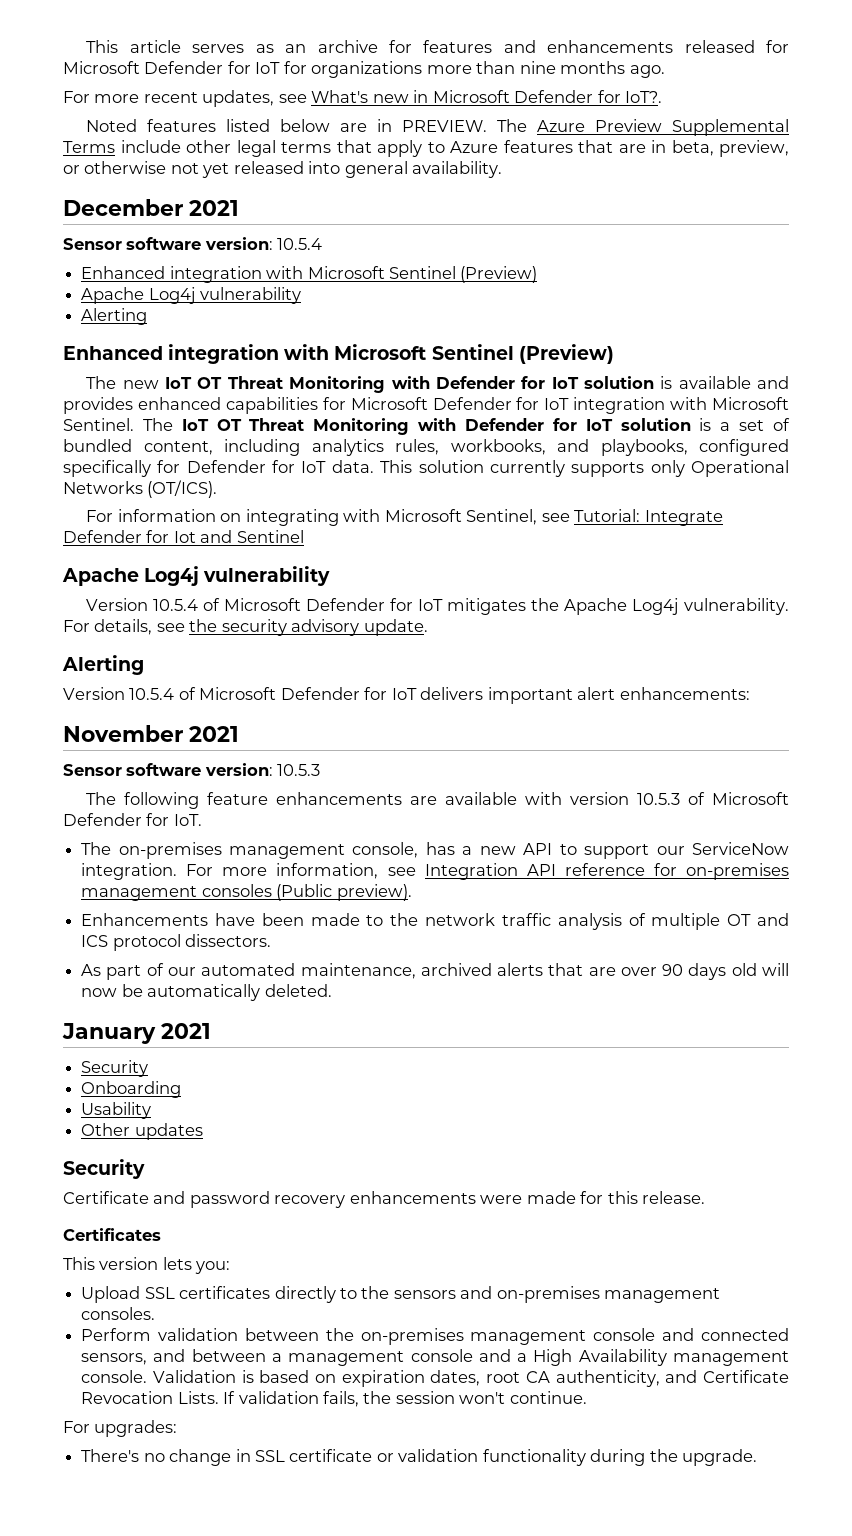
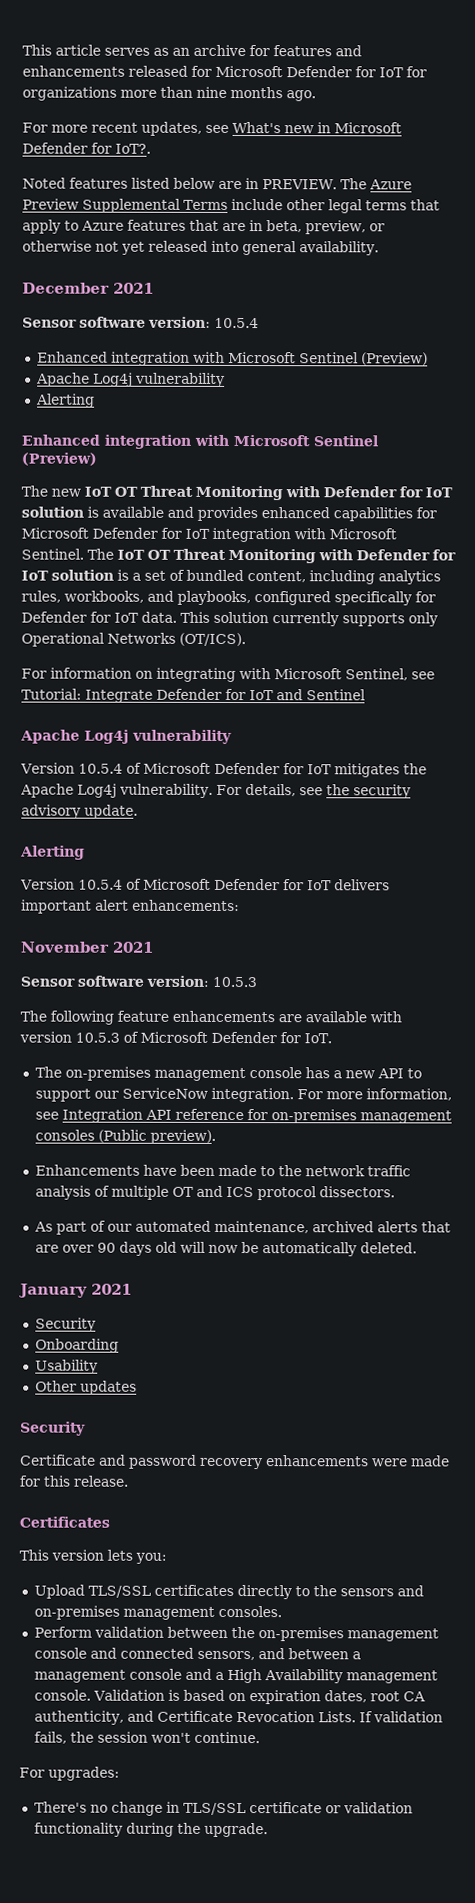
[173,531,196,543] Iot -> [249,690,274,701] IoT
[352,842,419,858] console, -> [248,1067,302,1079] console
[144,1287,175,1299] SSL -> [87,1585,151,1598] TLS/SSL
[254,1450,285,1462] SSL -> [182,1802,246,1816] TLS/SSL

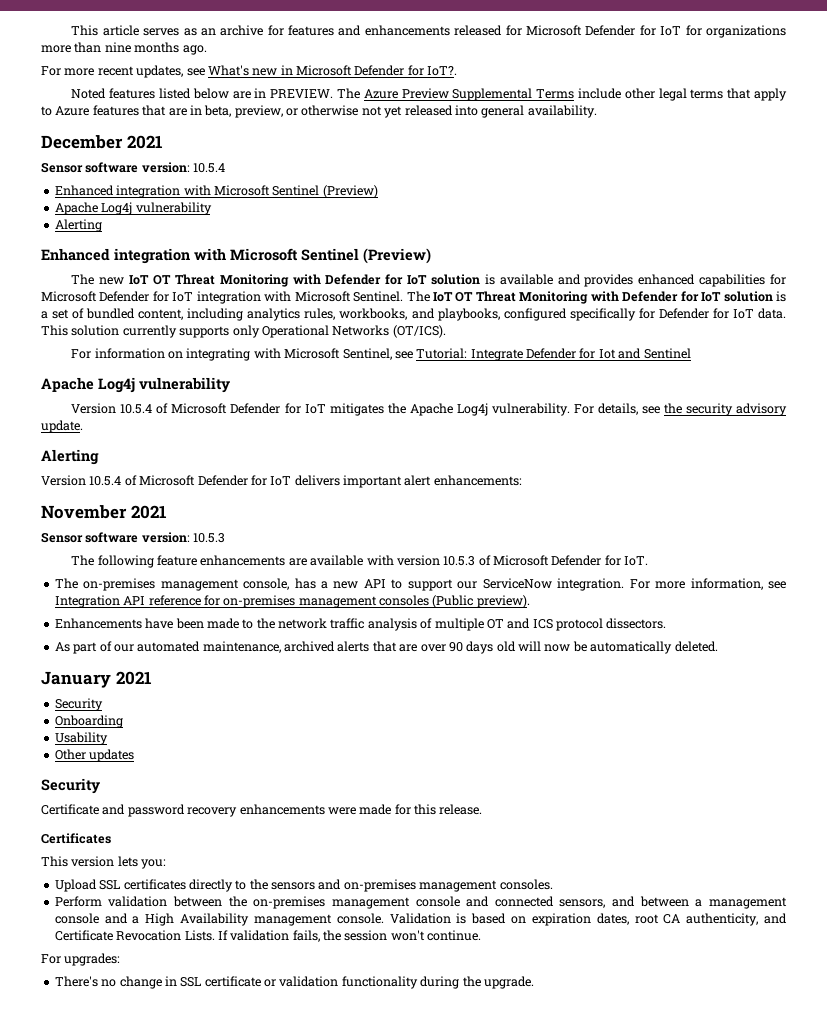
[249,690,274,701] IoT -> [598,349,616,359] Iot
[248,1067,302,1079] console -> [243,578,290,590] console,
[87,1585,151,1598] TLS/SSL -> [99,880,121,890] SSL
[182,1802,246,1816] TLS/SSL -> [180,977,202,987] SSL

